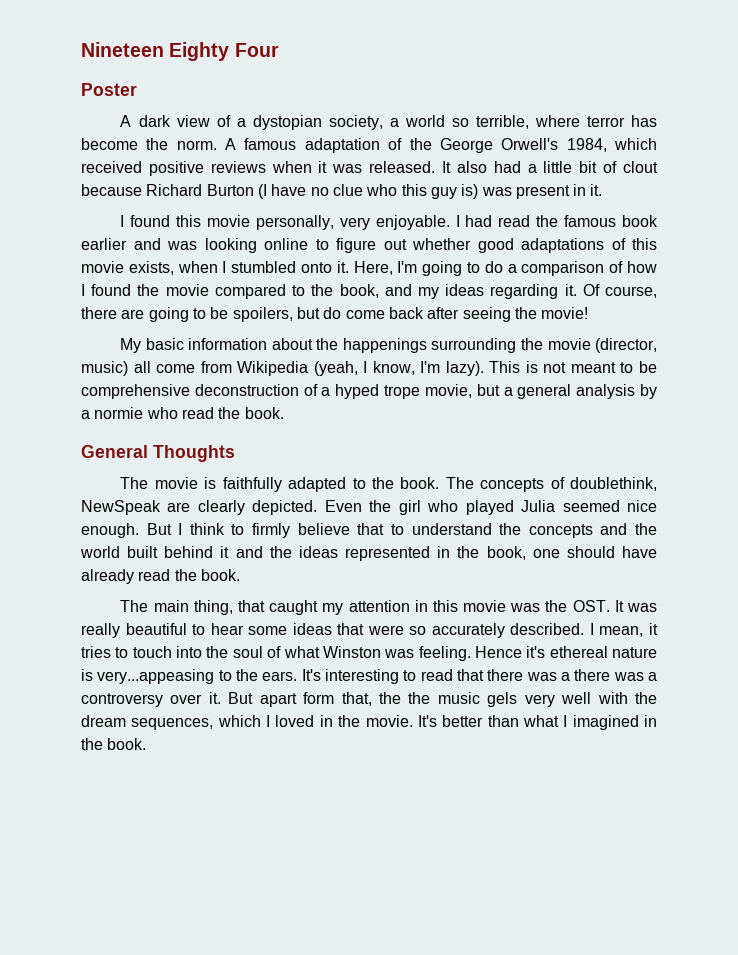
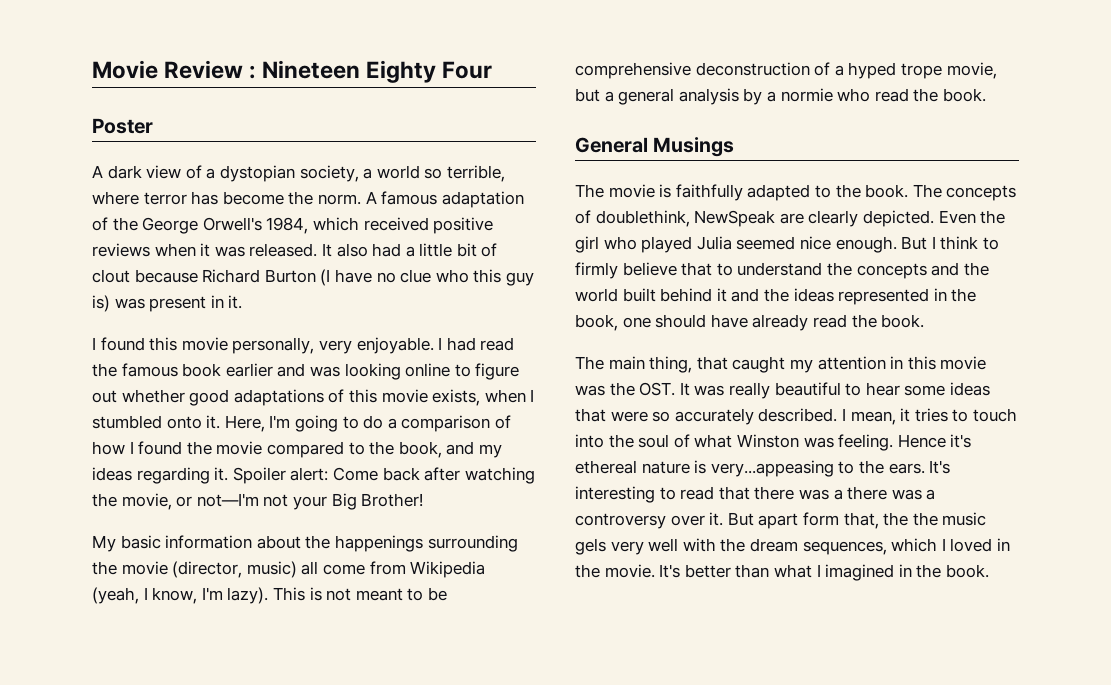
(81, 49) none -> [92,60,256,79] Movie Review :
[582,284,657,298] [81,307,589,322] Of course, there are going to be spoilers, but do come back after seeing the movie! -> [232,467,535,484] [92,493,424,510] Spoiler alert: Come back after watching the movie, or not—I'm not your Big Brother!
[153,445,235,462] Thoughts -> [653,137,735,157] Musings

